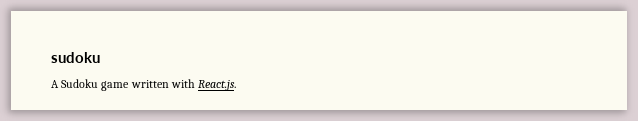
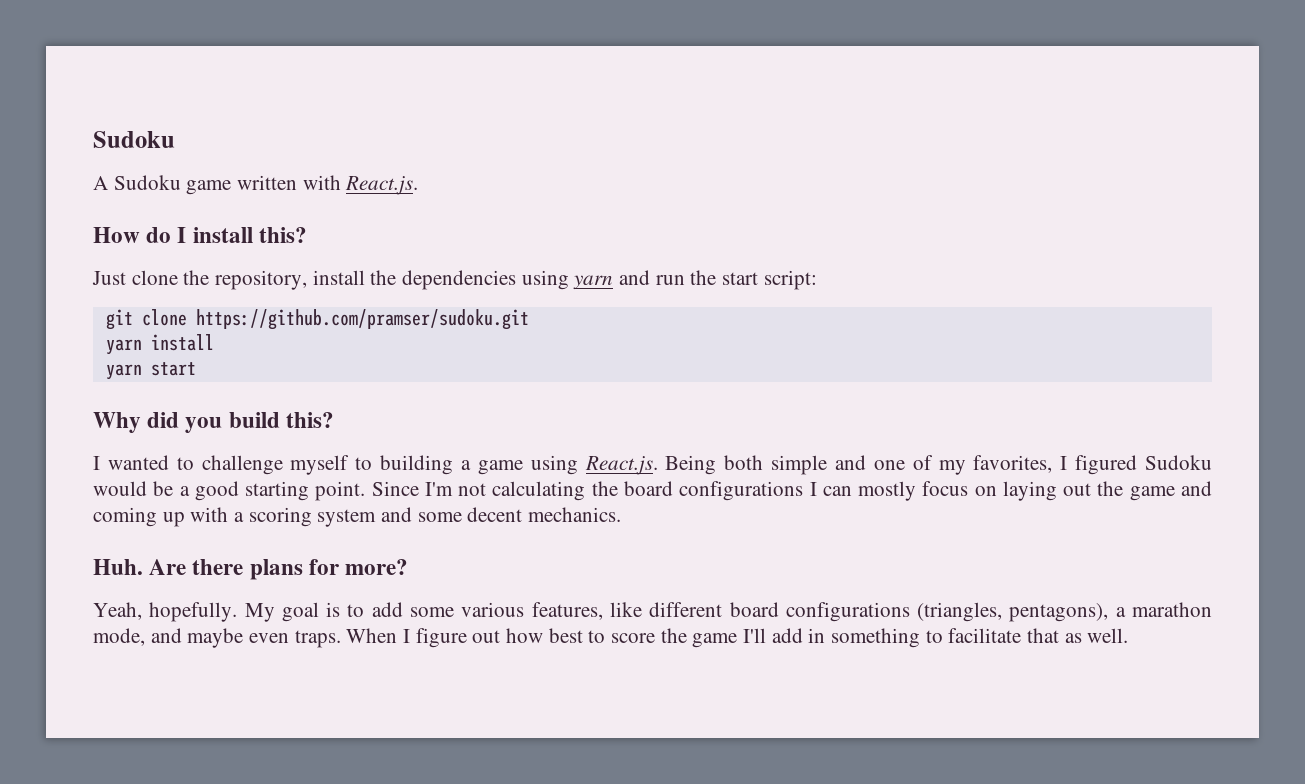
[51,52,100,63] sudoku -> [93,131,175,148] Sudoku
(237, 85) none -> [93,227,307,243] [92,270,817,290] [105,309,529,330] [105,334,214,355] [105,362,196,380] [93,412,334,433] [93,455,1213,475] [93,481,1212,501] [93,507,622,527] [93,559,409,580] [93,602,1212,622] [93,628,1129,648] // How do I install this? // Just clone the repository, install the dependencies using yarn and run the start script: // git clone https://github.com/pramser/sudoku.git // yarn install // yarn start // Why did you build this? // I wanted to challenge myself to building a game using React.js. Being both simple and one of my favorites, I figured Sudoku would be a good starting point. Since I'm not calculating the board configurations I can mostly focus on laying out the game and coming up with a scoring system and some decent mechanics. // Huh. Are there plans for more? // Yeah, hopefully. My goal is to add some various features, like different board configurations (triangles, pentagons), a marathon mode, and maybe even traps. When I figure out how best to score the game I'll add in something to facilitate that as well.

